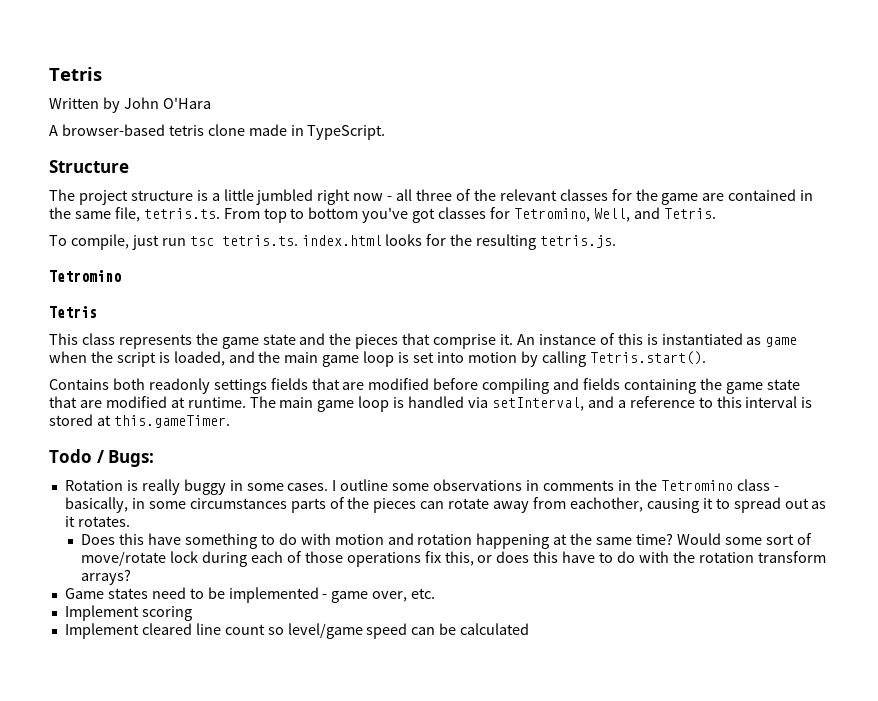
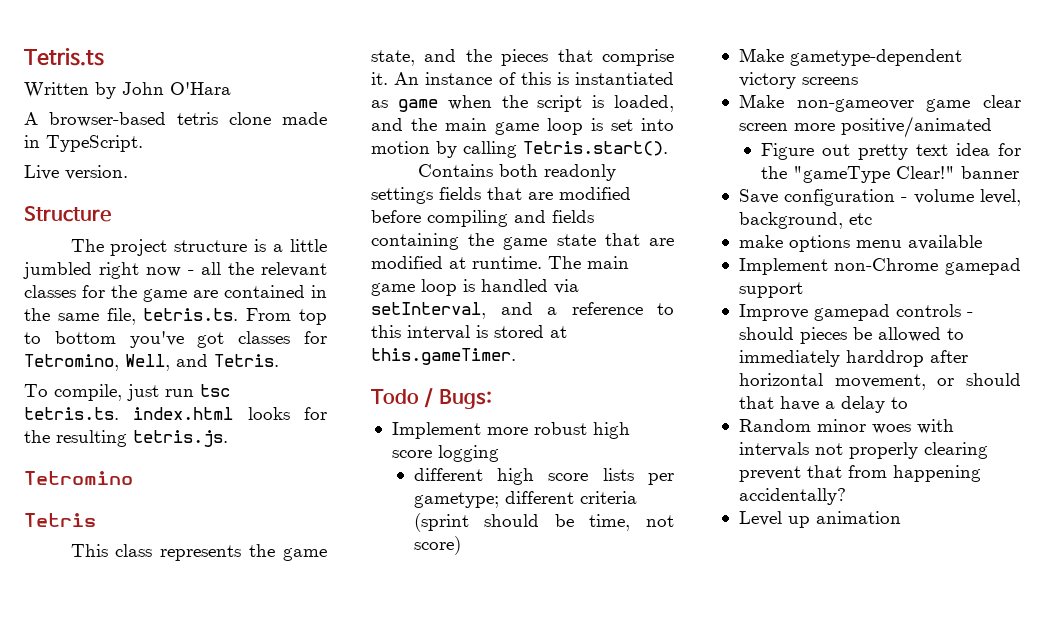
[49,67,102,81] Tetris -> [24,48,104,66] Tetris.ts
(386, 132) none -> [24,165,128,180] // Live version.
[416,189,471,201] three of -> (221, 268) none
[262,334,296,345] state -> [371,50,415,66] state,
[64,479,779,495] [64,497,827,513] [64,516,130,527] [81,533,812,549] [81,551,826,567] [81,569,132,585] [64,587,436,603] [64,605,192,621] [64,623,530,639] Rotation is really buggy in some cases. I outline some observations in comments in the Tetromino class - basically, in some circumstances parts of the pieces can rotate away from eachother, causing it to spread out as it rotates. // Does this have something to do with motion and rotation happening at the same time? Would some sort of move/rotate lock during each of those operations fix this, or does this have to do with the rotation transform arrays? // Game states need to be implemented - game over, etc. // Implement scoring // Implement cleared line count so level/game speed can be calculated -> [391,422,630,439] [391,445,499,462] [413,468,674,485] [413,491,637,508] [413,513,674,532] [413,536,461,555] [738,48,962,66] [738,72,858,89] [738,94,1021,112] [738,116,992,138] [760,143,1021,160] [760,166,1019,183] [738,189,1021,206] [738,212,872,229] [738,235,982,252] [738,258,1021,275] [738,282,803,298] [738,304,973,321] [738,327,964,344] [738,350,968,367] [738,373,1021,390] [738,396,908,413] [738,419,954,434] [738,442,988,459] [738,465,981,482] [738,488,846,505] [738,511,901,528] Implement more robust high score logging // different high score lists per gametype; different criteria (sprint should be time, not score) // Make gametype-dependent victory screens // Make non-gameover game clear screen more positive/animated // Figure out pretty text idea for the "gameType Clear!" banner // Save configuration - volume level, background, etc // make options menu available // Implement non-Chrome gamepad support // Improve gamepad controls - should pieces be allowed to immediately harddrop after horizontal movement, or should that have a delay to // Random minor woes with intervals not properly clearing prevent that from happening accidentally? // Level up animation

